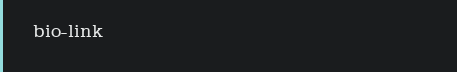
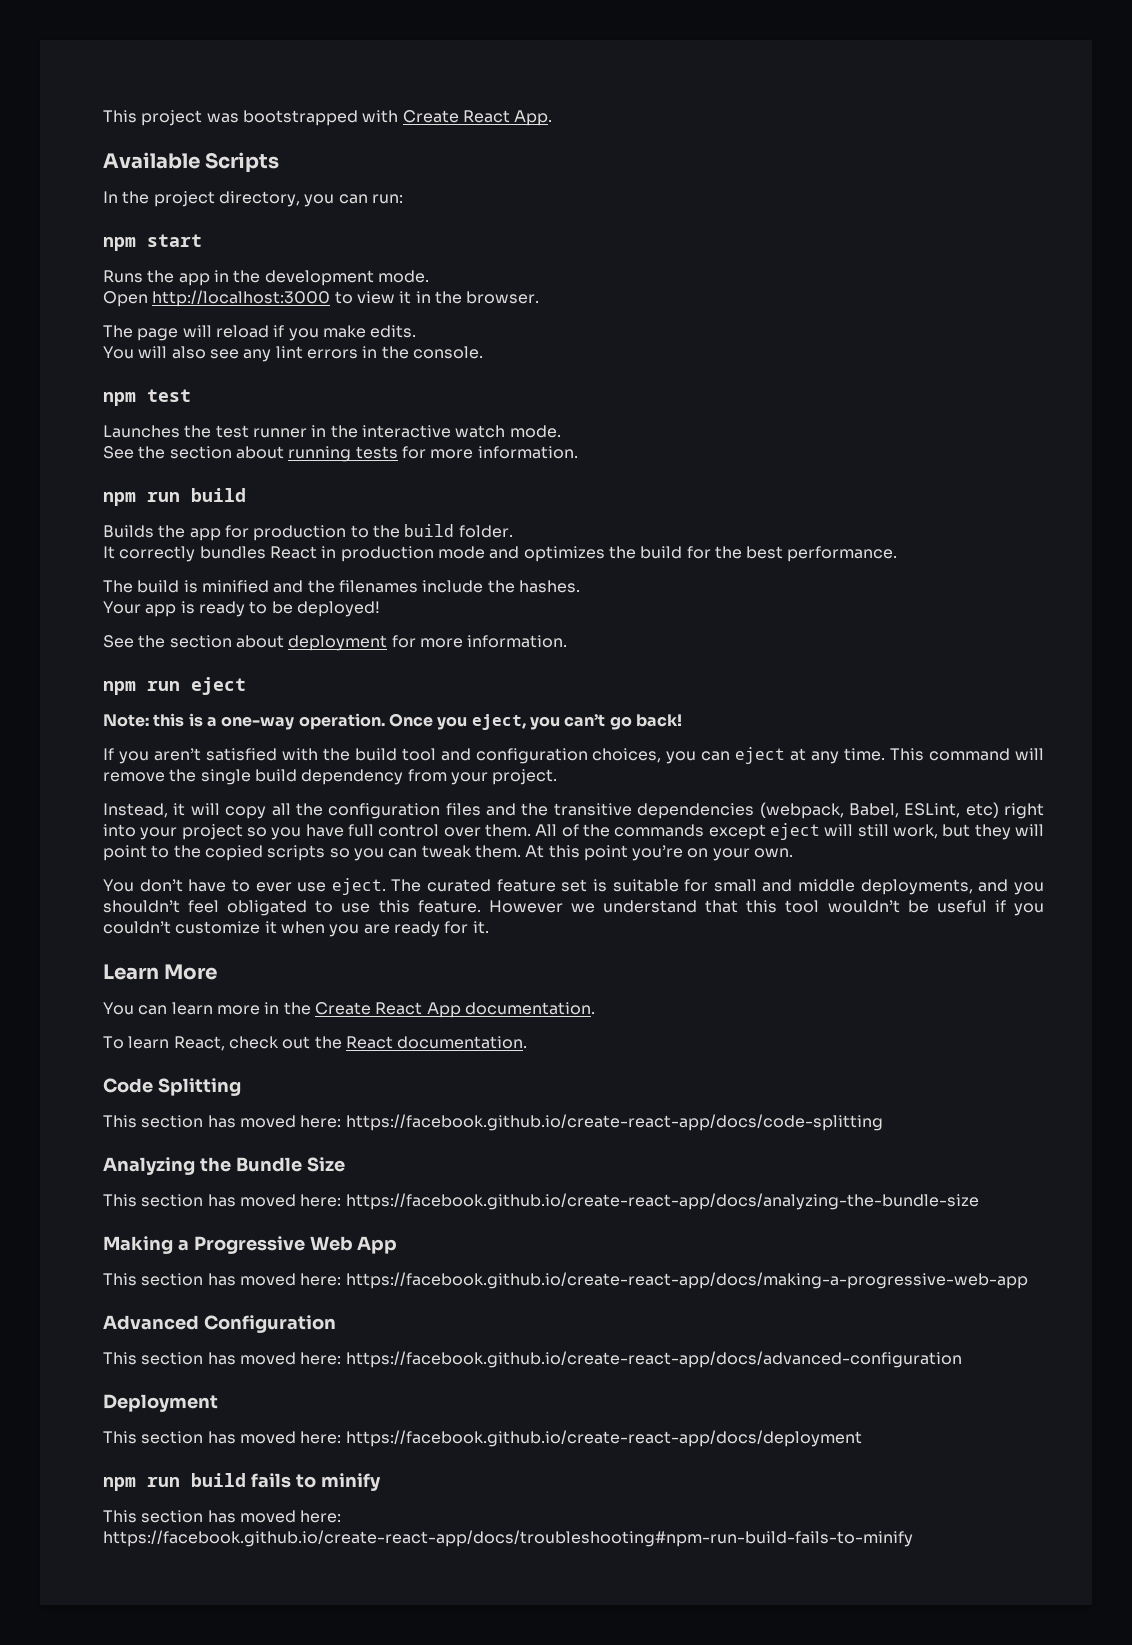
[33,25,103,37] bio-link -> [103,110,553,126] [103,152,280,173] [103,191,403,207] [103,234,202,251] [103,270,429,286] [103,290,540,307] [103,325,417,341] [103,346,483,362] [103,389,191,406] [103,425,561,438] [103,446,578,462] [103,488,246,506] [103,524,513,541] [103,546,898,562] [103,580,580,593] [103,601,380,617] [103,635,568,651] [103,677,246,695] [103,713,682,730] [103,747,1044,764] [103,769,558,785] [103,802,1044,819] [103,823,1045,840] [103,845,794,861] [103,878,1045,895] [103,900,1044,916] [103,921,489,937] [103,964,218,980] [103,1002,595,1018] [103,1036,528,1051] [103,1078,241,1096] [103,1114,883,1131] [103,1157,345,1175] [103,1193,979,1210] [103,1236,398,1254] [103,1272,1028,1289] [103,1315,336,1333] [103,1351,962,1368] [103,1394,218,1412] [103,1430,862,1447] [103,1473,381,1491] [103,1510,342,1523] [103,1530,913,1547] This project was bootstrapped with Create React App. // Available Scripts // In the project directory, you can run: // npm start // Runs the app in the development mode. // Open http://localhost:3000 to view it in the browser. // The page will reload if you make edits. // You will also see any lint errors in the console. // npm test // Launches the test runner in the interactive watch mode. // See the section about running tests for more information. // npm run build // Builds the app for production to the build folder. // It correctly bundles React in production mode and optimizes the build for the best performance. // The build is minified and the filenames include the hashes. // Your app is ready to be deployed! // See the section about deployment for more information. // npm run eject // Note: this is a one-way operation. Once you eject, you can’t go back! // If you aren’t satisfied with the build tool and configuration choices, you can eject at any time. This command will remove the single build dependency from your project. // Instead, it will copy all the configuration files and the transitive dependencies (webpack, Babel, ESLint, etc) right into your project so you have full control over them. All of the commands except eject will still work, but they will point to the copied scripts so you can tweak them. At this point you’re on your own. // You don’t have to ever use eject. The curated feature set is suitable for small and middle deployments, and you shouldn’t feel obligated to use this feature. However we understand that this tool wouldn’t be useful if you couldn’t customize it when you are ready for it. // Learn More // You can learn more in the Create React App documentation. // To learn React, check out the React documentation. // Code Splitting // This section has moved here: https://facebook.github.io/create-react-app/docs/code-splitting // Analyzing the Bundle Size // This section has moved here: https://facebook.github.io/create-react-app/docs/analyzing-the-bundle-size // Making a Progressive Web App // This section has moved here: https://facebook.github.io/create-react-app/docs/making-a-progressive-web-app // Advanced Configuration // This section has moved here: https://facebook.github.io/create-react-app/docs/advanced-configuration // Deployment // This section has moved here: https://facebook.github.io/create-react-app/docs/deployment // npm run build fails to minify // This section has moved here: https://facebook.github.io/create-react-app/docs/troubleshooting#npm-run-build-fails-to-minify

